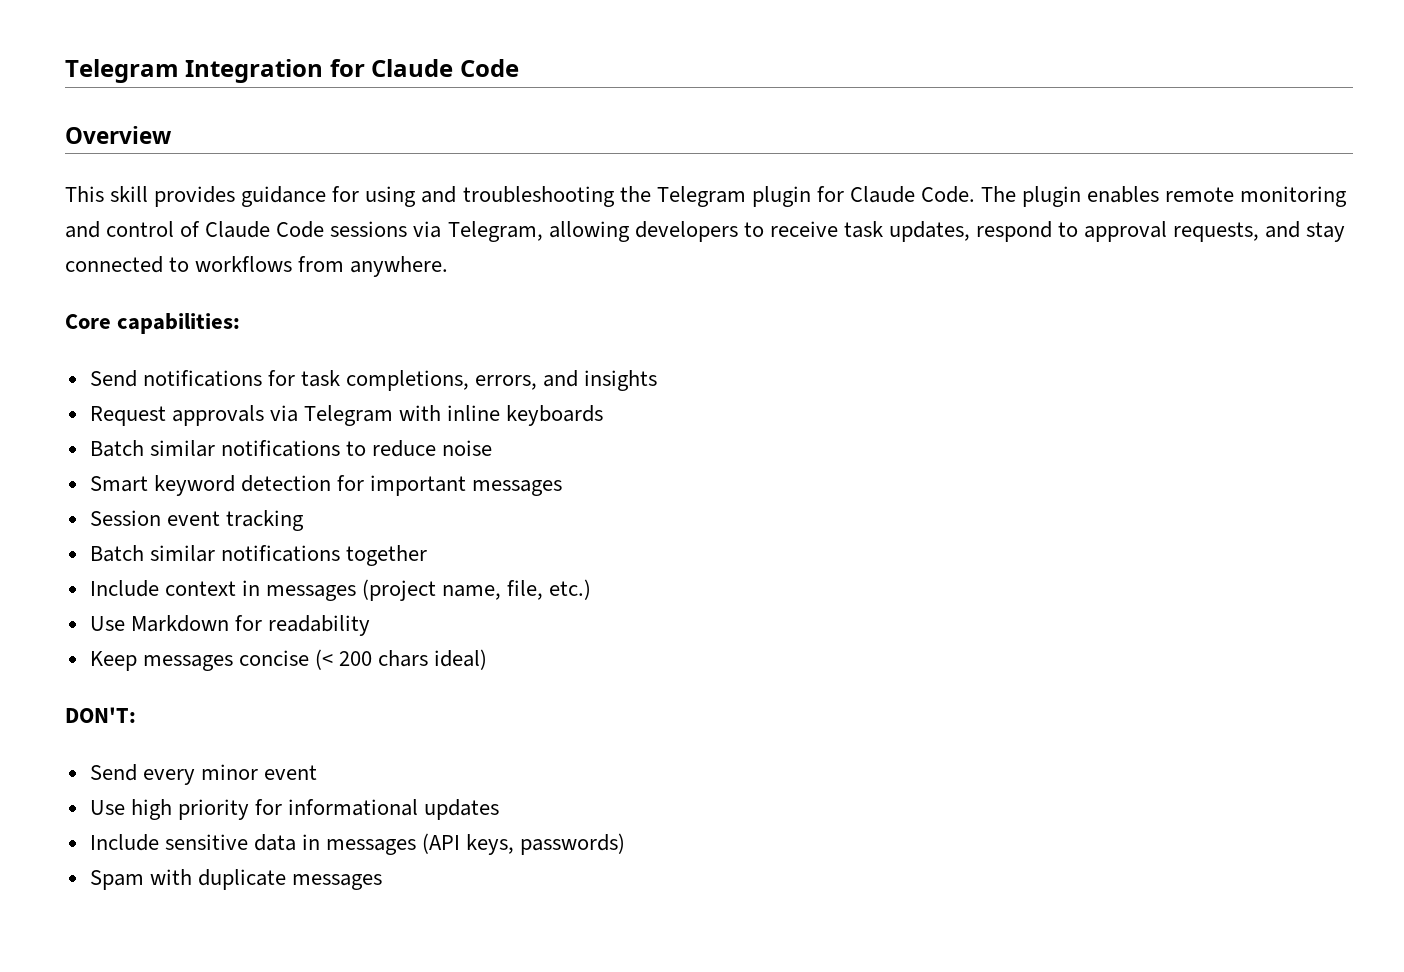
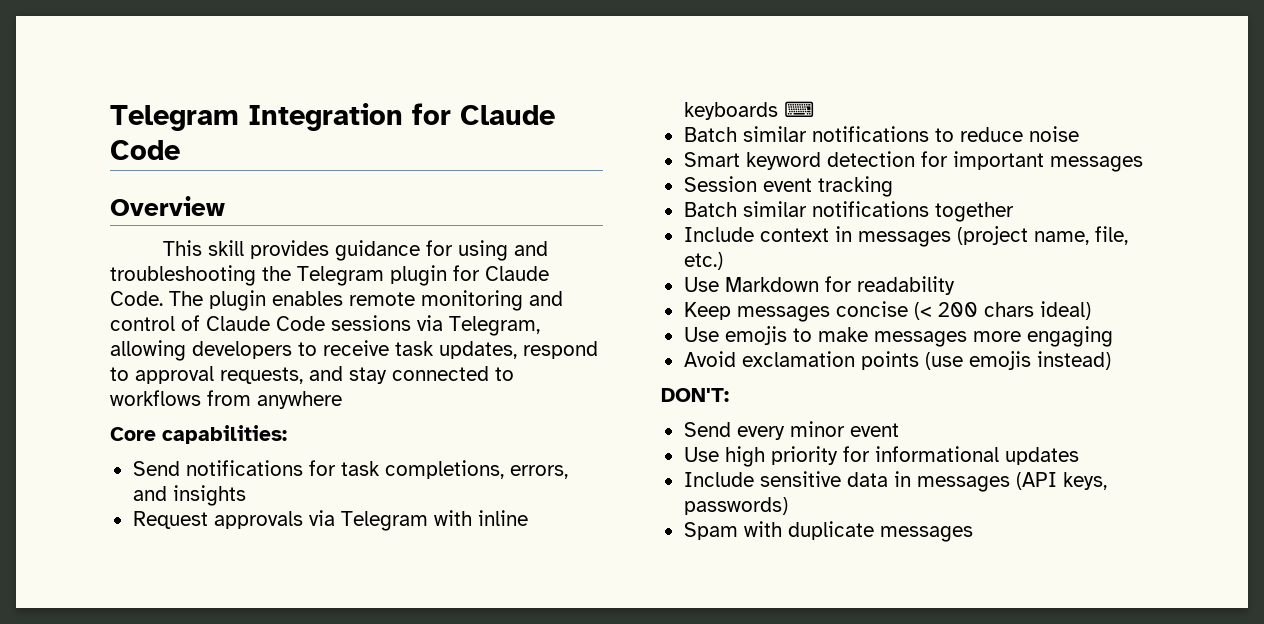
[350,256,449,277] anywhere. -> [257,391,342,409] anywhere
(604, 415) none -> [783,101,814,117] ⌨
(488, 659) none -> [683,326,1113,347] [683,351,1111,370] // Use emojis to make messages more engaging // Avoid exclamation points (use emojis instead)

